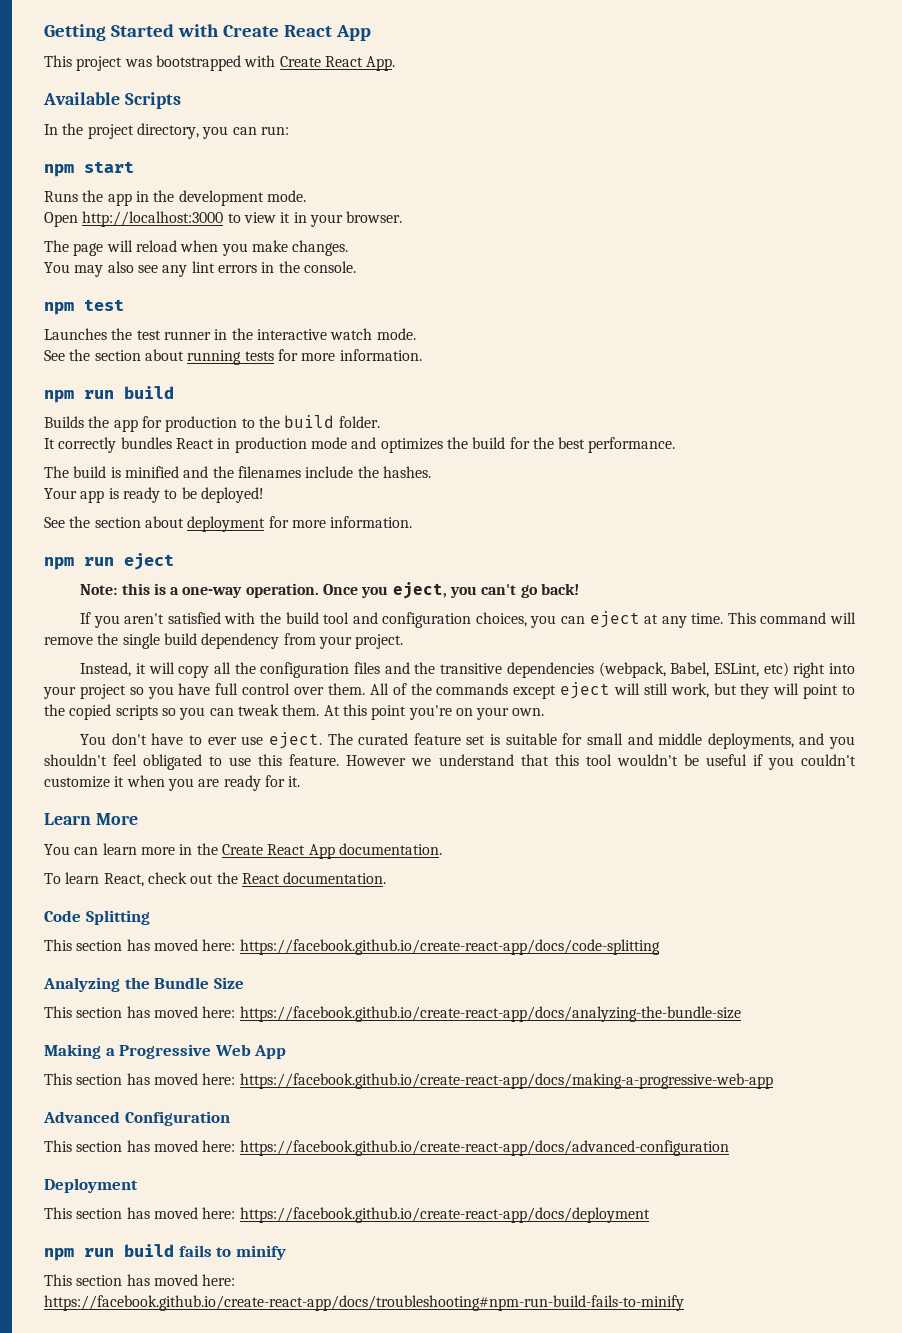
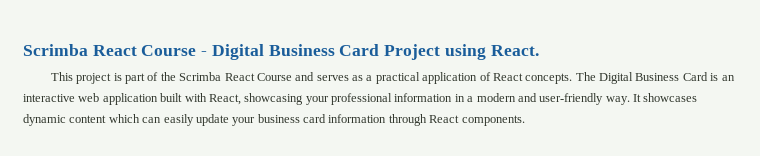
[44,24,371,41] [44,55,396,71] [43,92,181,109] [44,123,289,139] [44,161,134,177] [44,190,306,206] [44,211,403,227] [44,240,349,256] [44,261,356,277] [44,299,124,315] [44,328,416,340] [44,349,422,365] [44,386,174,403] [44,415,380,432] [44,437,676,453] [44,466,431,478] [44,487,264,503] [44,516,413,532] [44,553,174,570] [80,582,580,599] [80,611,856,628] [44,633,404,649] [80,662,856,678] [43,682,856,699] [44,704,545,720] [80,732,855,749] [44,754,856,770] [44,775,301,791] [44,813,138,825] [44,843,442,859] [44,872,387,887] [44,910,150,925] [44,939,660,955] [43,977,244,992] [44,1006,741,1022] [44,1044,287,1059] [44,1073,773,1089] [43,1111,230,1126] [44,1140,729,1156] [44,1178,138,1193] [44,1207,650,1223] [44,1244,286,1261] [44,1274,236,1286] [44,1295,684,1311] Getting Started with Create React App // This project was bootstrapped with Create React App. // Available Scripts // In the project directory, you can run: // npm start // Runs the app in the development mode. // Open http://localhost:3000 to view it in your browser. // The page will reload when you make changes. // You may also see any lint errors in the console. // npm test // Launches the test runner in the interactive watch mode. // See the section about running tests for more information. // npm run build // Builds the app for production to the build folder. // It correctly bundles React in production mode and optimizes the build for the best performance. // The build is minified and the filenames include the hashes. // Your app is ready to be deployed! // See the section about deployment for more information. // npm run eject // Note: this is a one-way operation. Once you eject, you can't go back! // If you aren't satisfied with the build tool and configuration choices, you can eject at any time. This command will remove the single build dependency from your project. // Instead, it will copy all the configuration files and the transitive dependencies (webpack, Babel, ESLint, etc) right into your project so you have full control over them. All of the commands except eject will still work, but they will point to the copied scripts so you can tweak them. At this point you're on your own. // You don't have to ever use eject. The curated feature set is suitable for small and middle deployments, and you shouldn't feel obligated to use this feature. However we understand that this tool wouldn't be useful if you couldn't customize it when you are ready for it. // Learn More // You can learn more in the Create React App documentation. // To learn React, check out the React documentation. // Code Splitting // This section has moved here: https://facebook.github.io/create-react-app/docs/code-splitting // Analyzing the Bundle Size // This section has moved here: https://facebook.github.io/create-react-app/docs/analyzing-the-bundle-size // Making a Progressive Web App // This section has moved here: https://facebook.github.io/create-react-app/docs/making-a-progressive-web-app // Advanced Configuration // This section has moved here: https://facebook.github.io/create-react-app/docs/advanced-configuration // Deployment // This section has moved here: https://facebook.github.io/create-react-app/docs/deployment // npm run build fails to minify // This section has moved here: https://facebook.github.io/create-react-app/docs/troubleshooting#npm-run-build-fails-to-minify -> [23,44,539,60] [50,72,735,84] [23,93,698,105] [23,114,525,126] Scrimba React Course - Digital Business Card Project using React. // This project is part of the Scrimba React Course and serves as a practical application of React concepts. The Digital Business Card is an interactive web application built with React, showcasing your professional information in a modern and user-friendly way. It showcases dynamic content which can easily update your business card information through React components.

